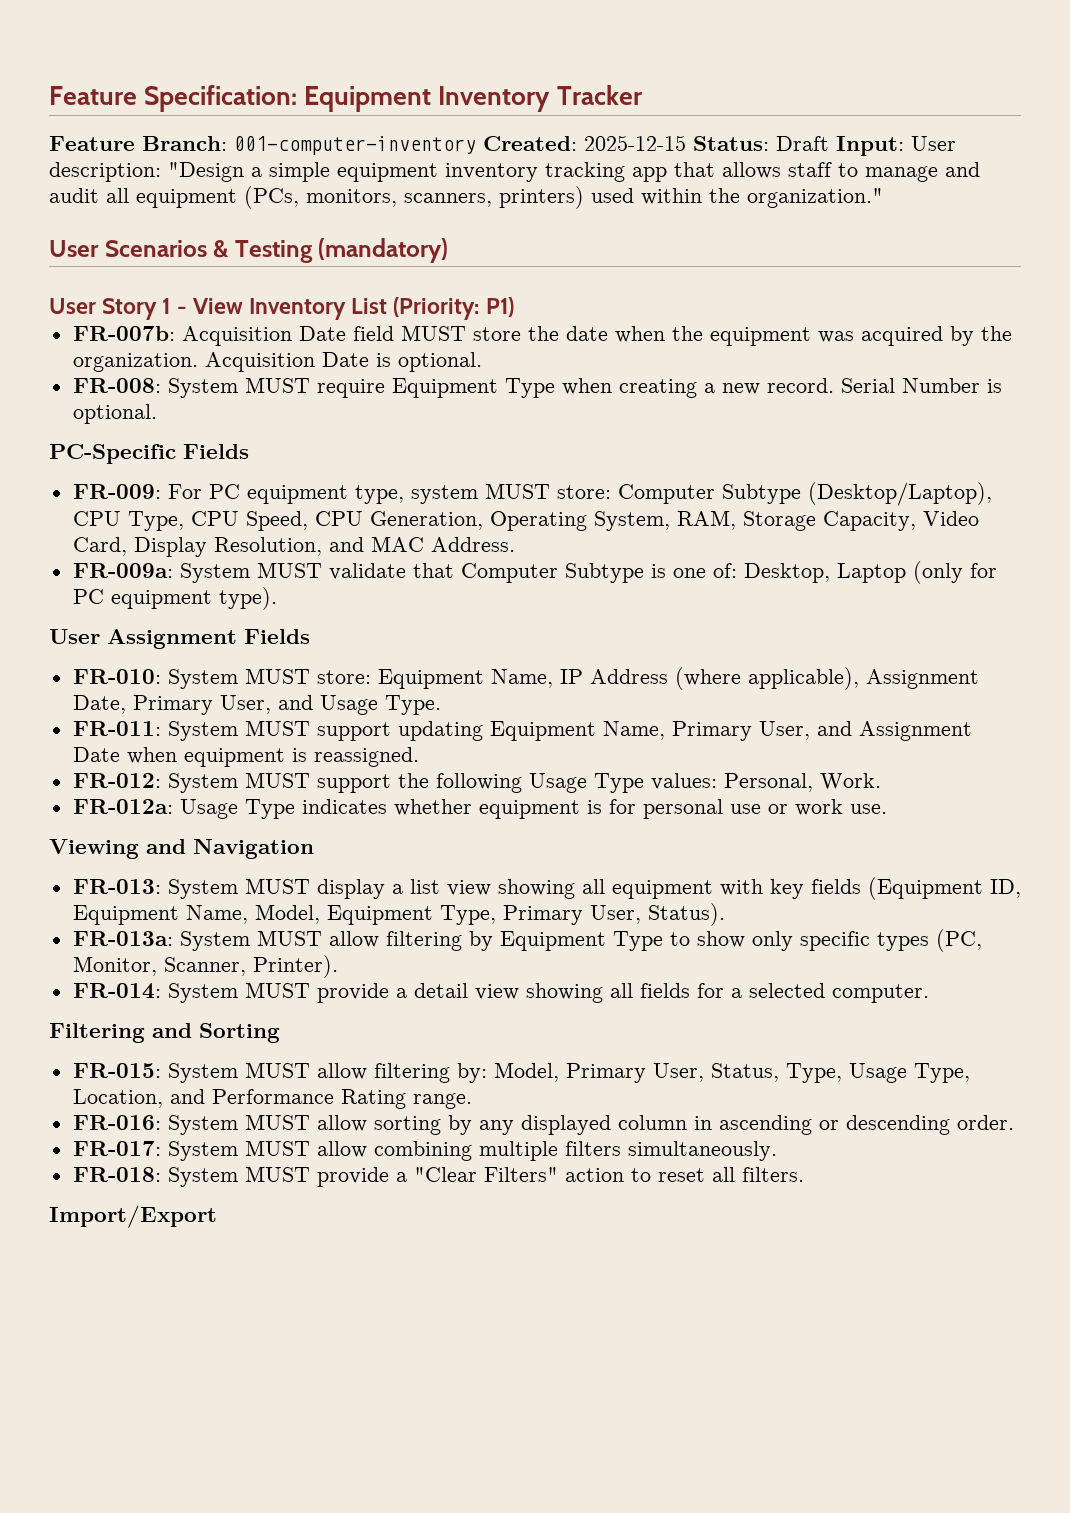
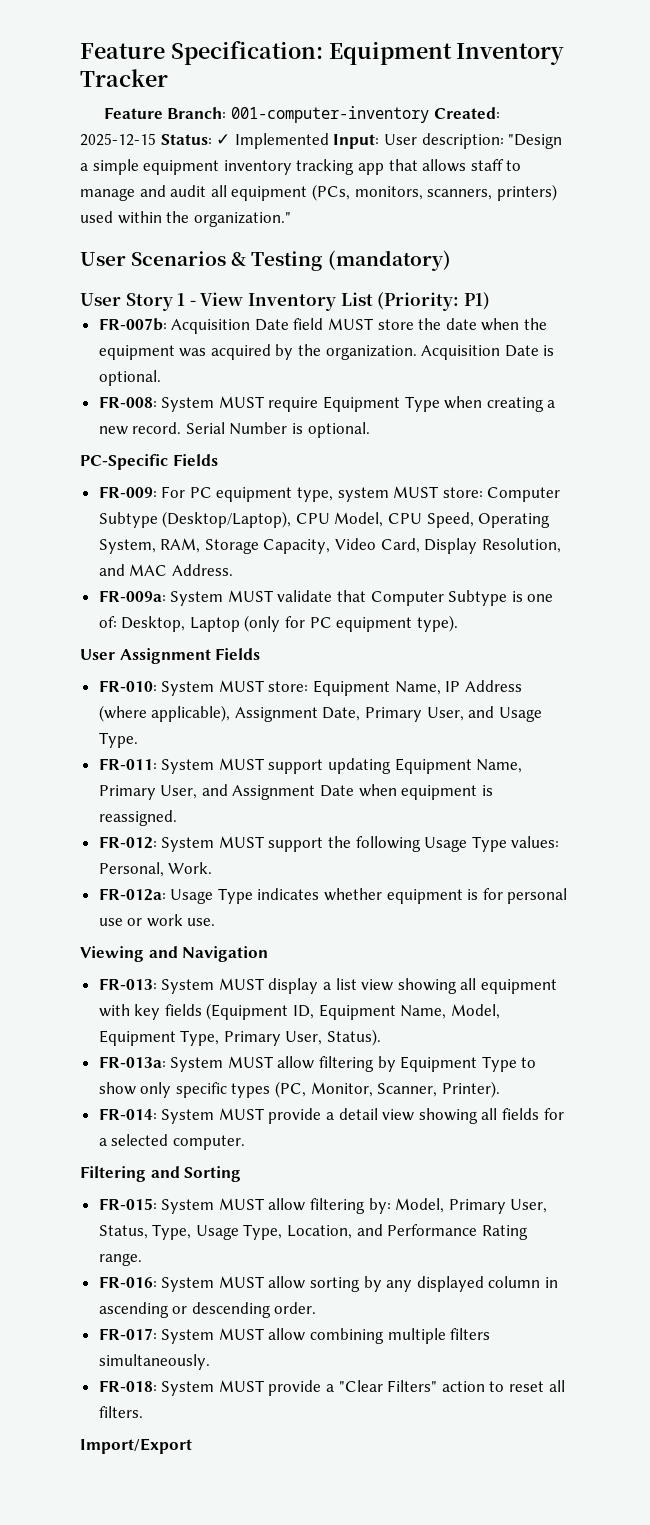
[776,136,829,151] Draft -> [216,133,329,149] ✓ Implemented
[127,511,184,531] Type, -> [334,512,384,527] Model,
[314,511,483,530] CPU Generation, -> (474, 520) none

